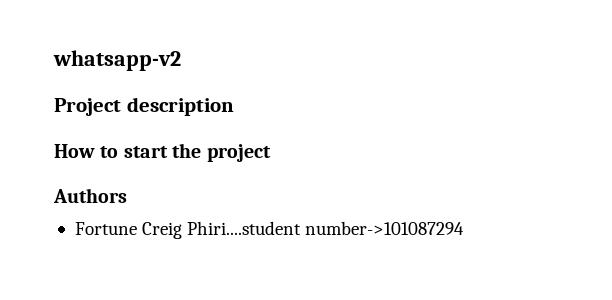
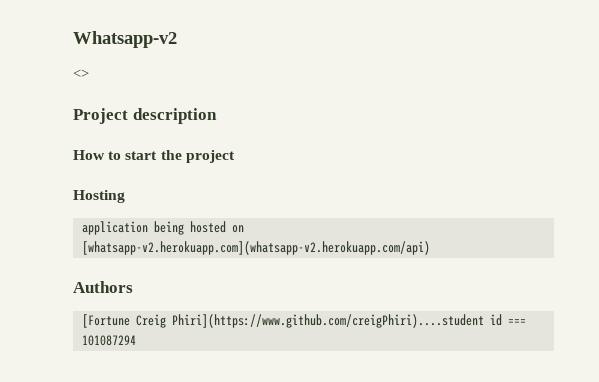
[53,50,181,71] whatsapp-v2 -> [73,31,177,48] [73,69,89,78] Whatsapp-v2 // <>
[53,188,127,203] [74,221,465,239] Authors // Fortune Creig Phiri....student number->101087294 -> [73,190,125,203] [81,221,244,235] [81,241,430,255] [73,281,133,293] [81,314,526,328] [81,335,136,346] Hosting // application being hosted on [whatsapp-v2.herokuapp.com](whatsapp-v2.herokuapp.com/api) // Authors // [Fortune Creig Phiri](https://www.github.com/creigPhiri)....student id === 101087294

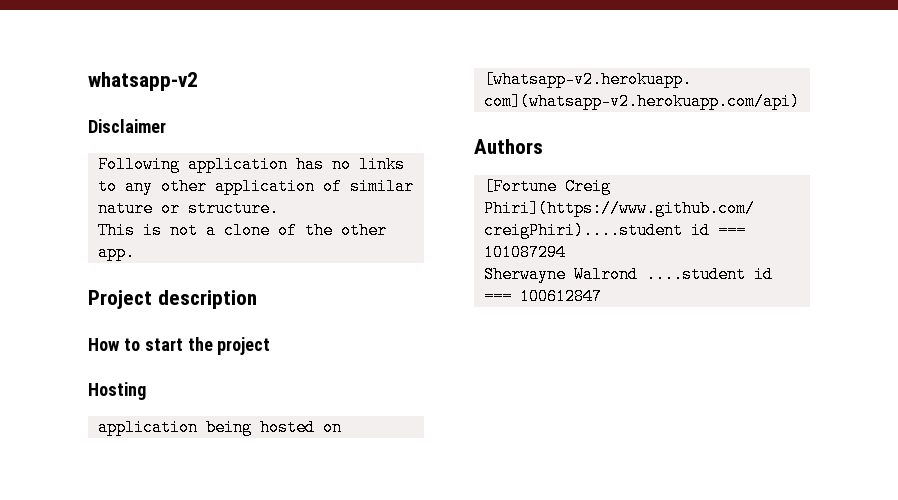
[73,31,177,48] [73,69,89,78] Whatsapp-v2 // <> -> [88,72,198,91] [88,119,166,133] [98,156,406,173] [98,178,415,195] [98,200,280,217] [98,222,388,239] [98,244,136,261] whatsapp-v2 // Disclaimer // Following application has no links to any other application of similar nature or structure. // This is not a clone of the other app.
(136, 340) none -> [484,266,774,283] [484,288,603,305] // Sherwayne Walrond ....student id === 100612847

